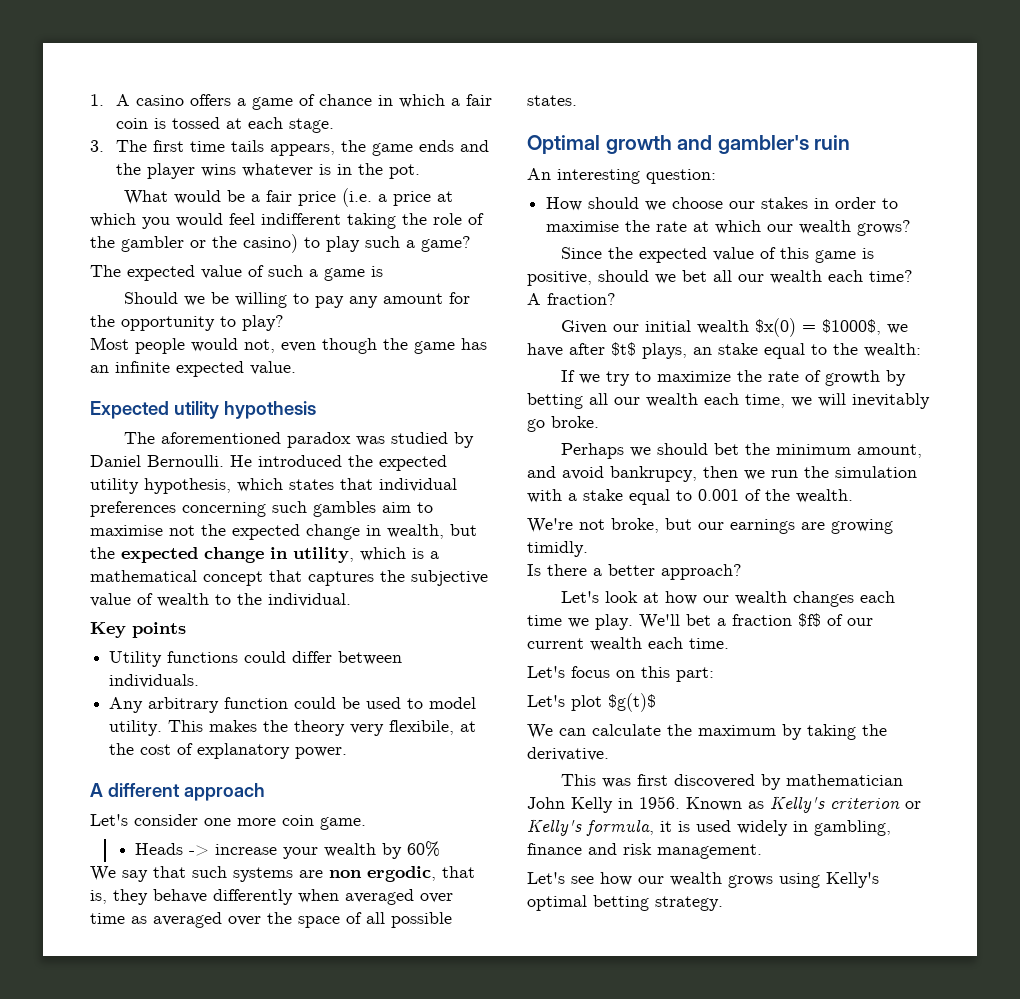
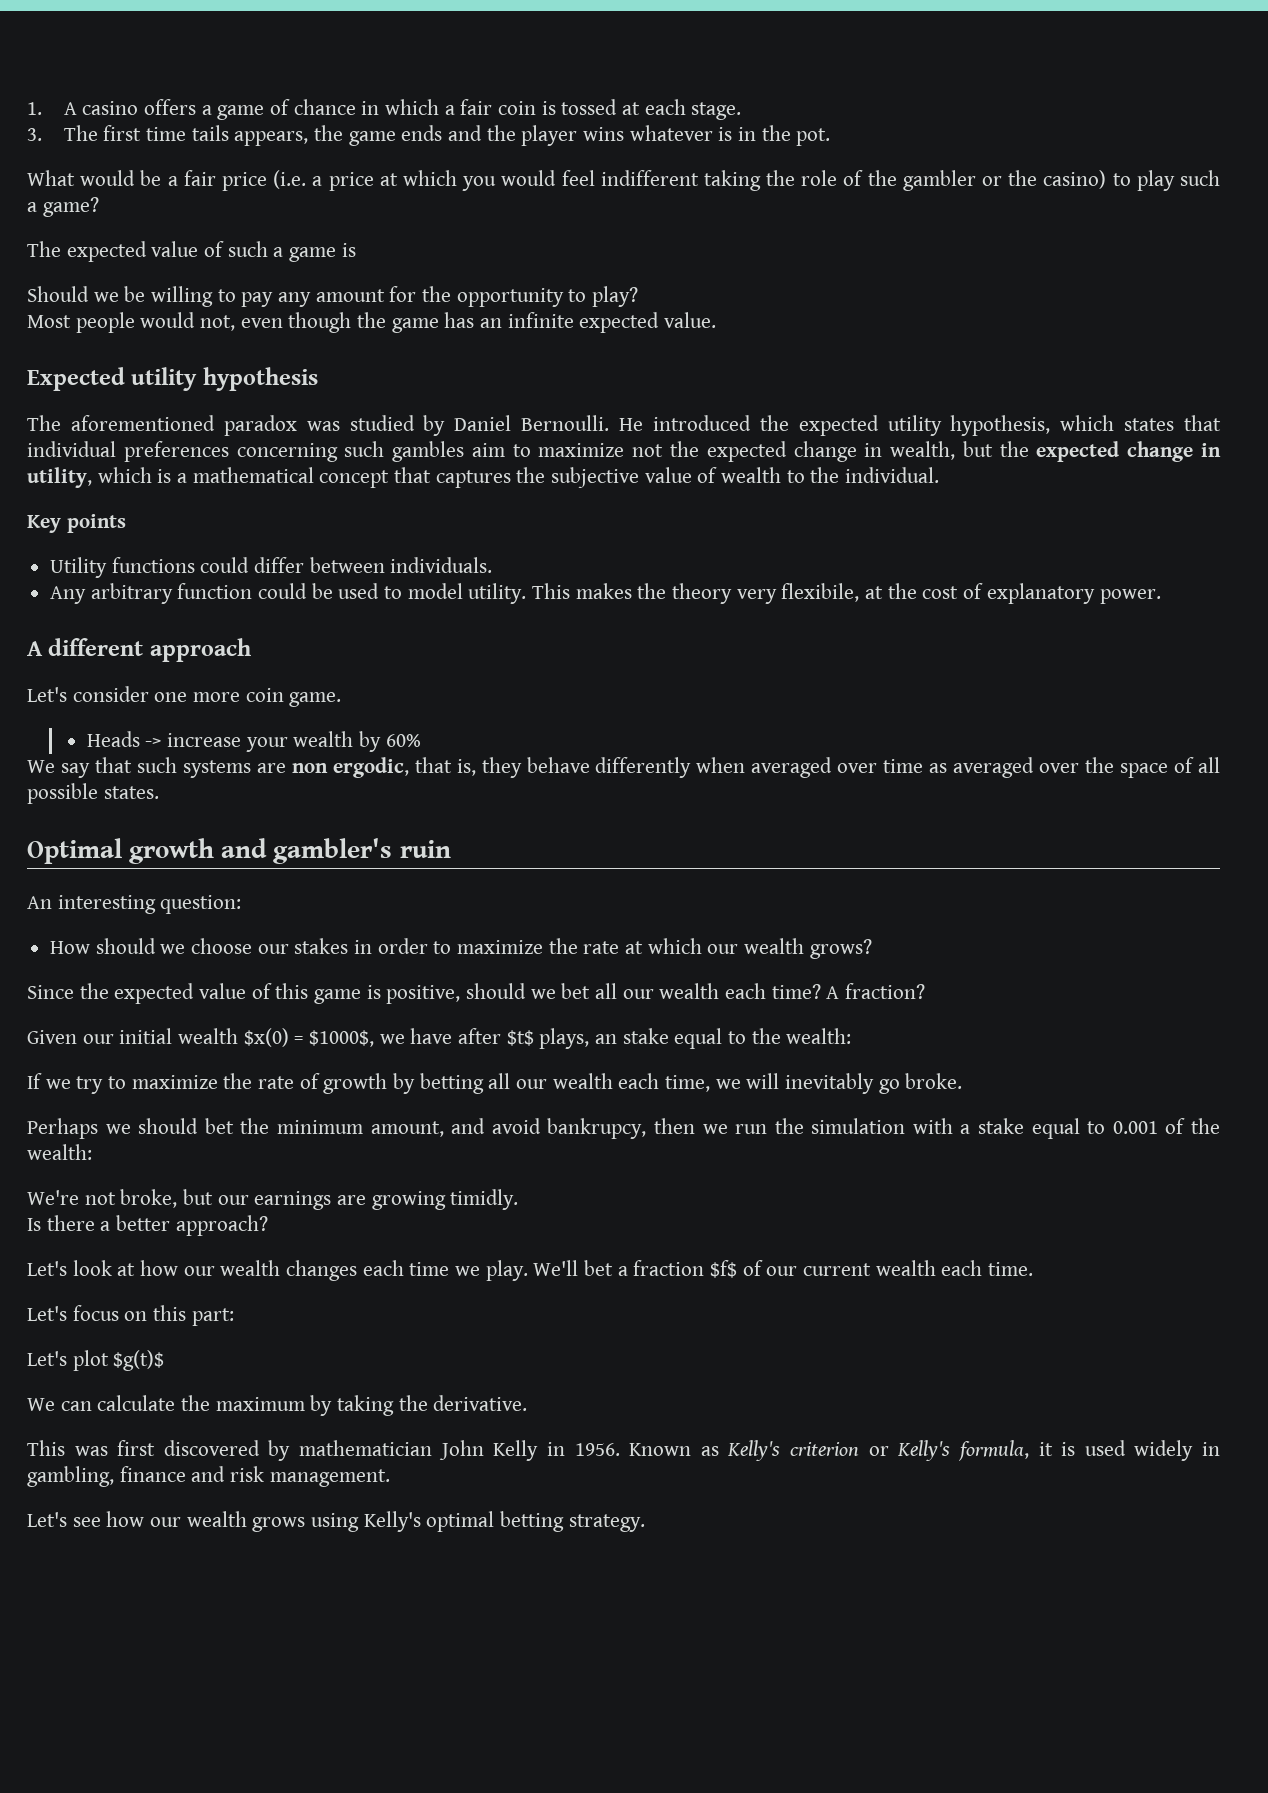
[90,525,163,536] maximise -> [538,443,625,457] maximize
[546,221,620,232] maximise -> [457,940,544,954] maximize
[796,489,853,503] wealth. -> [27,1144,92,1160] wealth:

